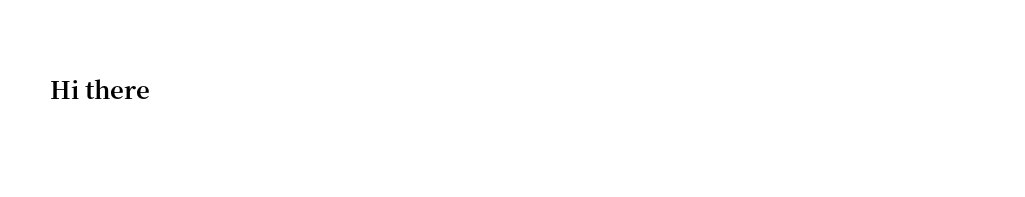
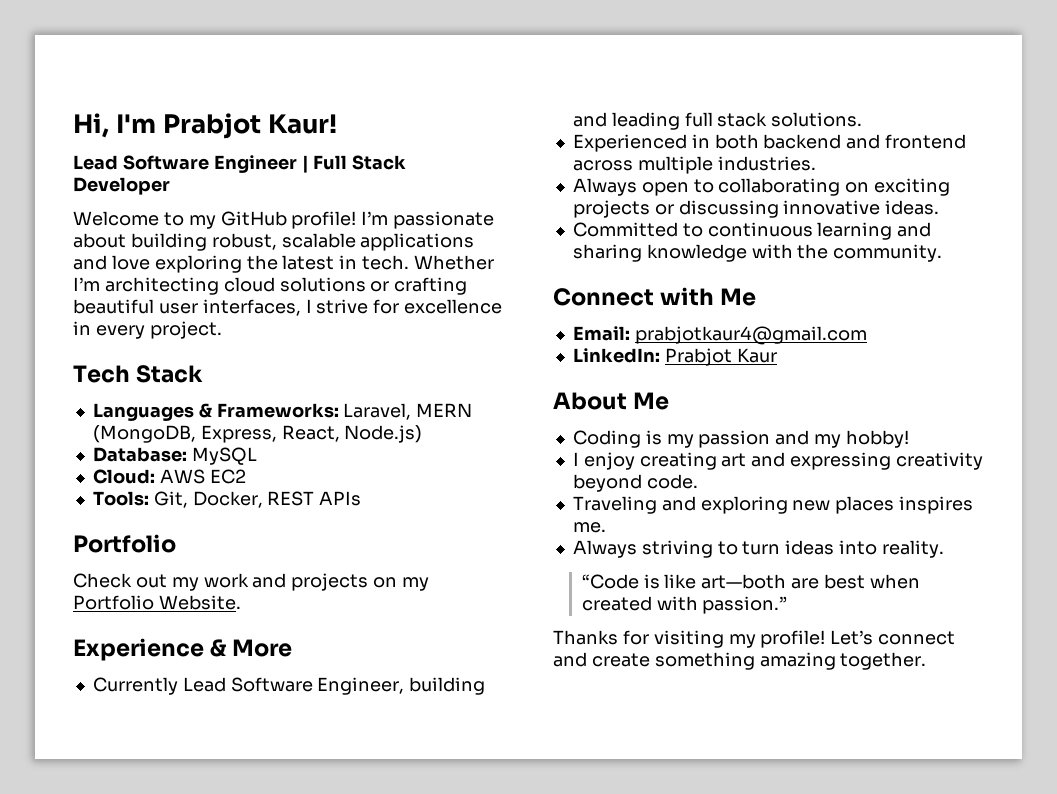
[50,79,151,99] Hi there -> [73,113,337,139] [73,155,407,173] [73,177,170,195] [73,211,495,229] [73,233,475,251] [73,255,495,273] [73,277,468,295] [73,299,503,316] [73,321,222,339] [73,365,204,383] [92,403,473,421] [92,425,423,443] [92,447,257,465] [92,469,246,484] [92,491,362,508] [73,534,176,553] [73,573,430,591] [73,595,241,610] [73,638,293,661] [92,677,486,695] [572,112,863,130] [572,134,967,152] [572,156,816,174] [572,178,951,196] [572,200,940,218] [572,222,932,240] [572,244,943,262] [553,287,757,306] [572,326,867,345] [572,348,777,366] [553,392,670,410] [572,430,909,448] [572,452,983,470] [572,474,698,492] [572,496,974,514] [572,522,606,533] [572,540,944,558] [581,574,920,589] [581,596,788,614] [553,630,956,648] [553,652,927,670] Hi, I'm Prabjot Kaur! // Lead Software Engineer | Full Stack Developer // Welcome to my GitHub profile! I’m passionate about building robust, scalable applications and love exploring the latest in tech. Whether I’m architecting cloud solutions or crafting beautiful user interfaces, I strive for excellence in every project. // Tech Stack // Languages & Frameworks: Laravel, MERN (MongoDB, Express, React, Node.js) // Database: MySQL // Cloud: AWS EC2 // Tools: Git, Docker, REST APIs // Portfolio // Check out my work and projects on my Portfolio Website. // Experience & More // Currently Lead Software Engineer, building and leading full stack solutions. // Experienced in both backend and frontend across multiple industries. // Always open to collaborating on exciting projects or discussing innovative ideas. // Committed to continuous learning and sharing knowledge with the community. // Connect with Me // Email: prabjotkaur4@gmail.com // LinkedIn: Prabjot Kaur // About Me // Coding is my passion and my hobby! // I enjoy creating art and expressing creativity beyond code. // Traveling and exploring new places inspires me. // Always striving to turn ideas into reality. // “Code is like art—both are best when created with passion.” // Thanks for visiting my profile! Let’s connect and create something amazing together.

